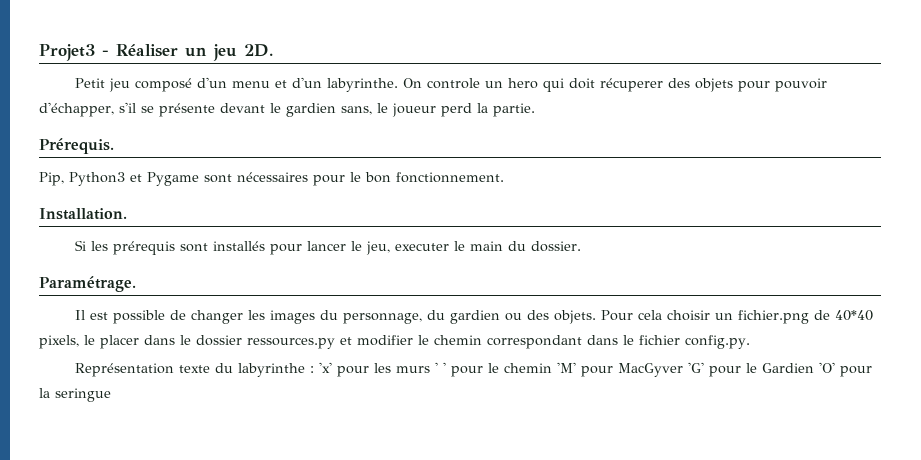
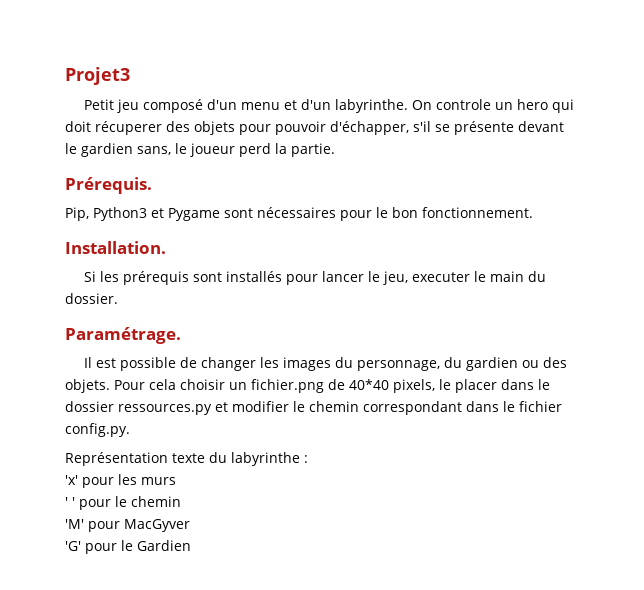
[102,44,273,61] - Réaliser un jeu 2D. -> (130, 76) none
(315, 369) none -> (308, 459) //
(431, 369) none -> (176, 481) //
(553, 368) none -> (181, 501) //
(684, 370) none -> (190, 525) //
[819,362,873,377] [39,388,111,402] 'O' pour la seringue -> (191, 545) none

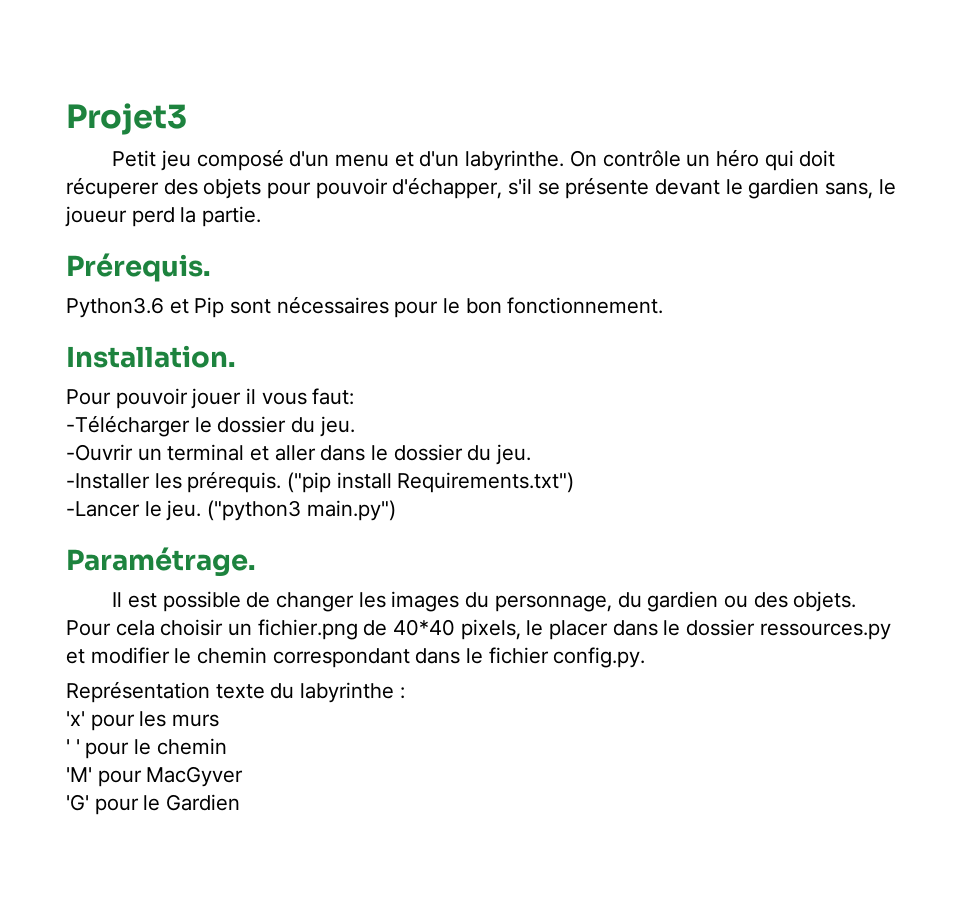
[435,99,548,110] controle un hero -> [602,149,759,167] contrôle un héro
[65,207,220,221] Pip, Python3 et Pygame -> [66,297,225,318] Python3.6 et Pip
[83,271,546,285] [65,293,118,304] Si les prérequis sont installés pour lancer le jeu, executer le main du dossier. -> [66,388,355,409] [66,415,355,437] [66,444,532,465] [66,471,575,493] [66,500,396,521] Pour pouvoir jouer il vous faut: // -Télécharger le dossier du jeu. // -Ouvrir un terminal et aller dans le dossier du jeu. // -Installer les prérequis. ("pip install Requirements.txt") // -Lancer le jeu. ("python3 main.py")

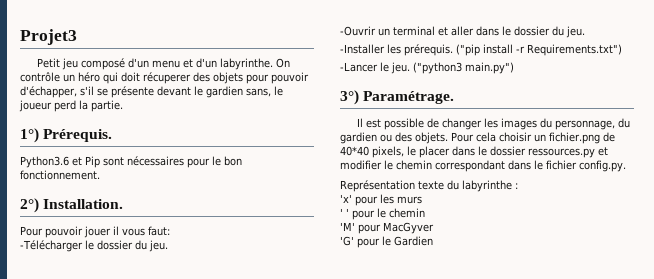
(262, 216) none -> [20,128,39,143] 1°)
(664, 305) none -> [20,198,39,213] 2°)
(392, 480) none -> [516,46,525,53] -r
(396, 510) none -> [340,90,359,105] 3°)

